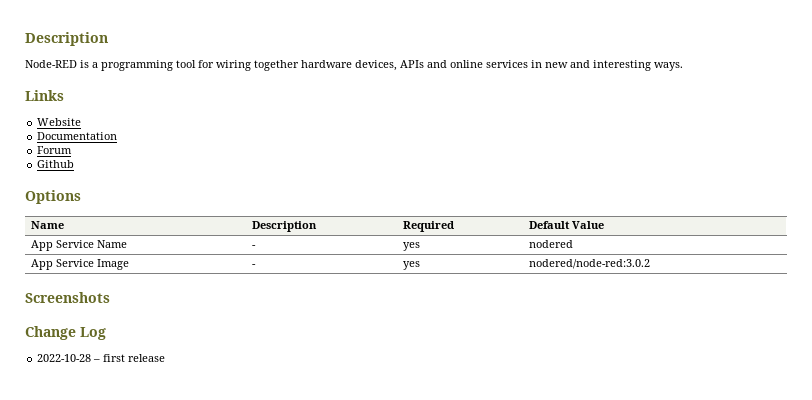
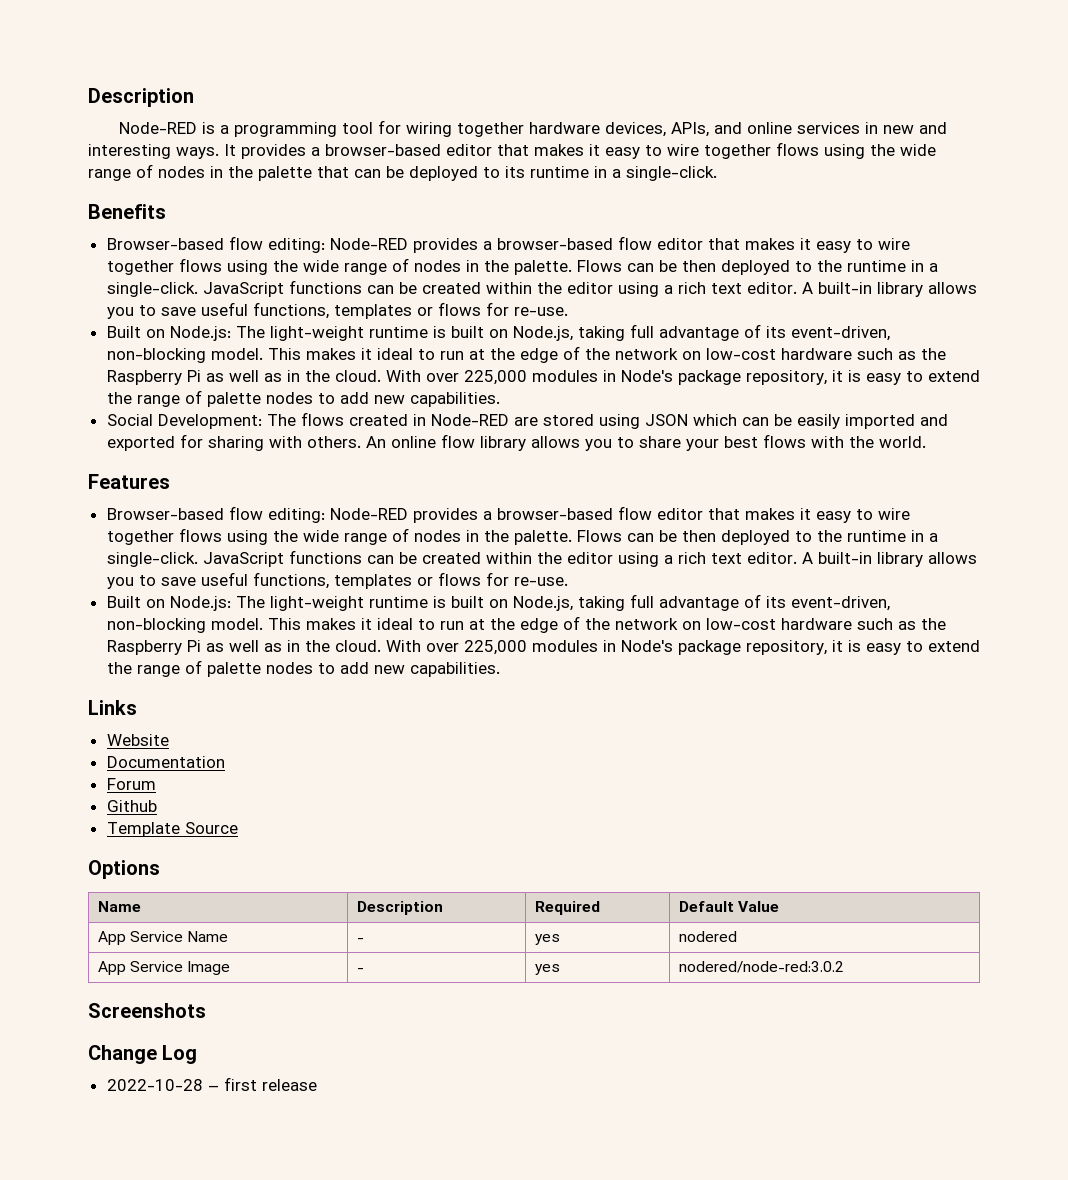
[400,60,424,68] APIs -> [670,122,709,137] APIs,
(683, 66) none -> [224,142,936,159] [88,164,717,181] [88,204,166,219] [106,236,910,253] [106,258,938,275] [106,280,977,297] [106,302,568,319] [106,324,890,341] [106,346,946,363] [106,370,980,385] [106,390,500,407] [106,412,948,429] [106,434,926,451] [88,474,170,489] [106,506,910,523] [106,528,938,545] [106,550,977,567] [106,572,568,589] [106,594,890,611] [106,616,946,633] [106,640,980,655] [106,660,500,677] It provides a browser-based editor that makes it easy to wire together flows using the wide range of nodes in the palette that can be deployed to its runtime in a single-click. // Benefits // Browser-based flow editing: Node-RED provides a browser-based flow editor that makes it easy to wire together flows using the wide range of nodes in the palette. Flows can be then deployed to the runtime in a single-click. JavaScript functions can be created within the editor using a rich text editor. A built-in library allows you to save useful functions, templates or flows for re-use. // Built on Node.js: The light-weight runtime is built on Node.js, taking full advantage of its event-driven, non-blocking model. This makes it ideal to run at the edge of the network on low-cost hardware such as the Raspberry Pi as well as in the cloud. With over 225,000 modules in Node's package repository, it is easy to extend the range of palette nodes to add new capabilities. // Social Development: The flows created in Node-RED are stored using JSON which can be easily imported and exported for sharing with others. An online flow library allows you to share your best flows with the world. // Features // Browser-based flow editing: Node-RED provides a browser-based flow editor that makes it easy to wire together flows using the wide range of nodes in the palette. Flows can be then deployed to the runtime in a single-click. JavaScript functions can be created within the editor using a rich text editor. A built-in library allows you to save useful functions, templates or flows for re-use. // Built on Node.js: The light-weight runtime is built on Node.js, taking full advantage of its event-driven, non-blocking model. This makes it ideal to run at the edge of the network on low-cost hardware such as the Raspberry Pi as well as in the cloud. With over 225,000 modules in Node's package repository, it is easy to extend the range of palette nodes to add new capabilities.
(75, 164) none -> [106,822,238,837] // Template Source

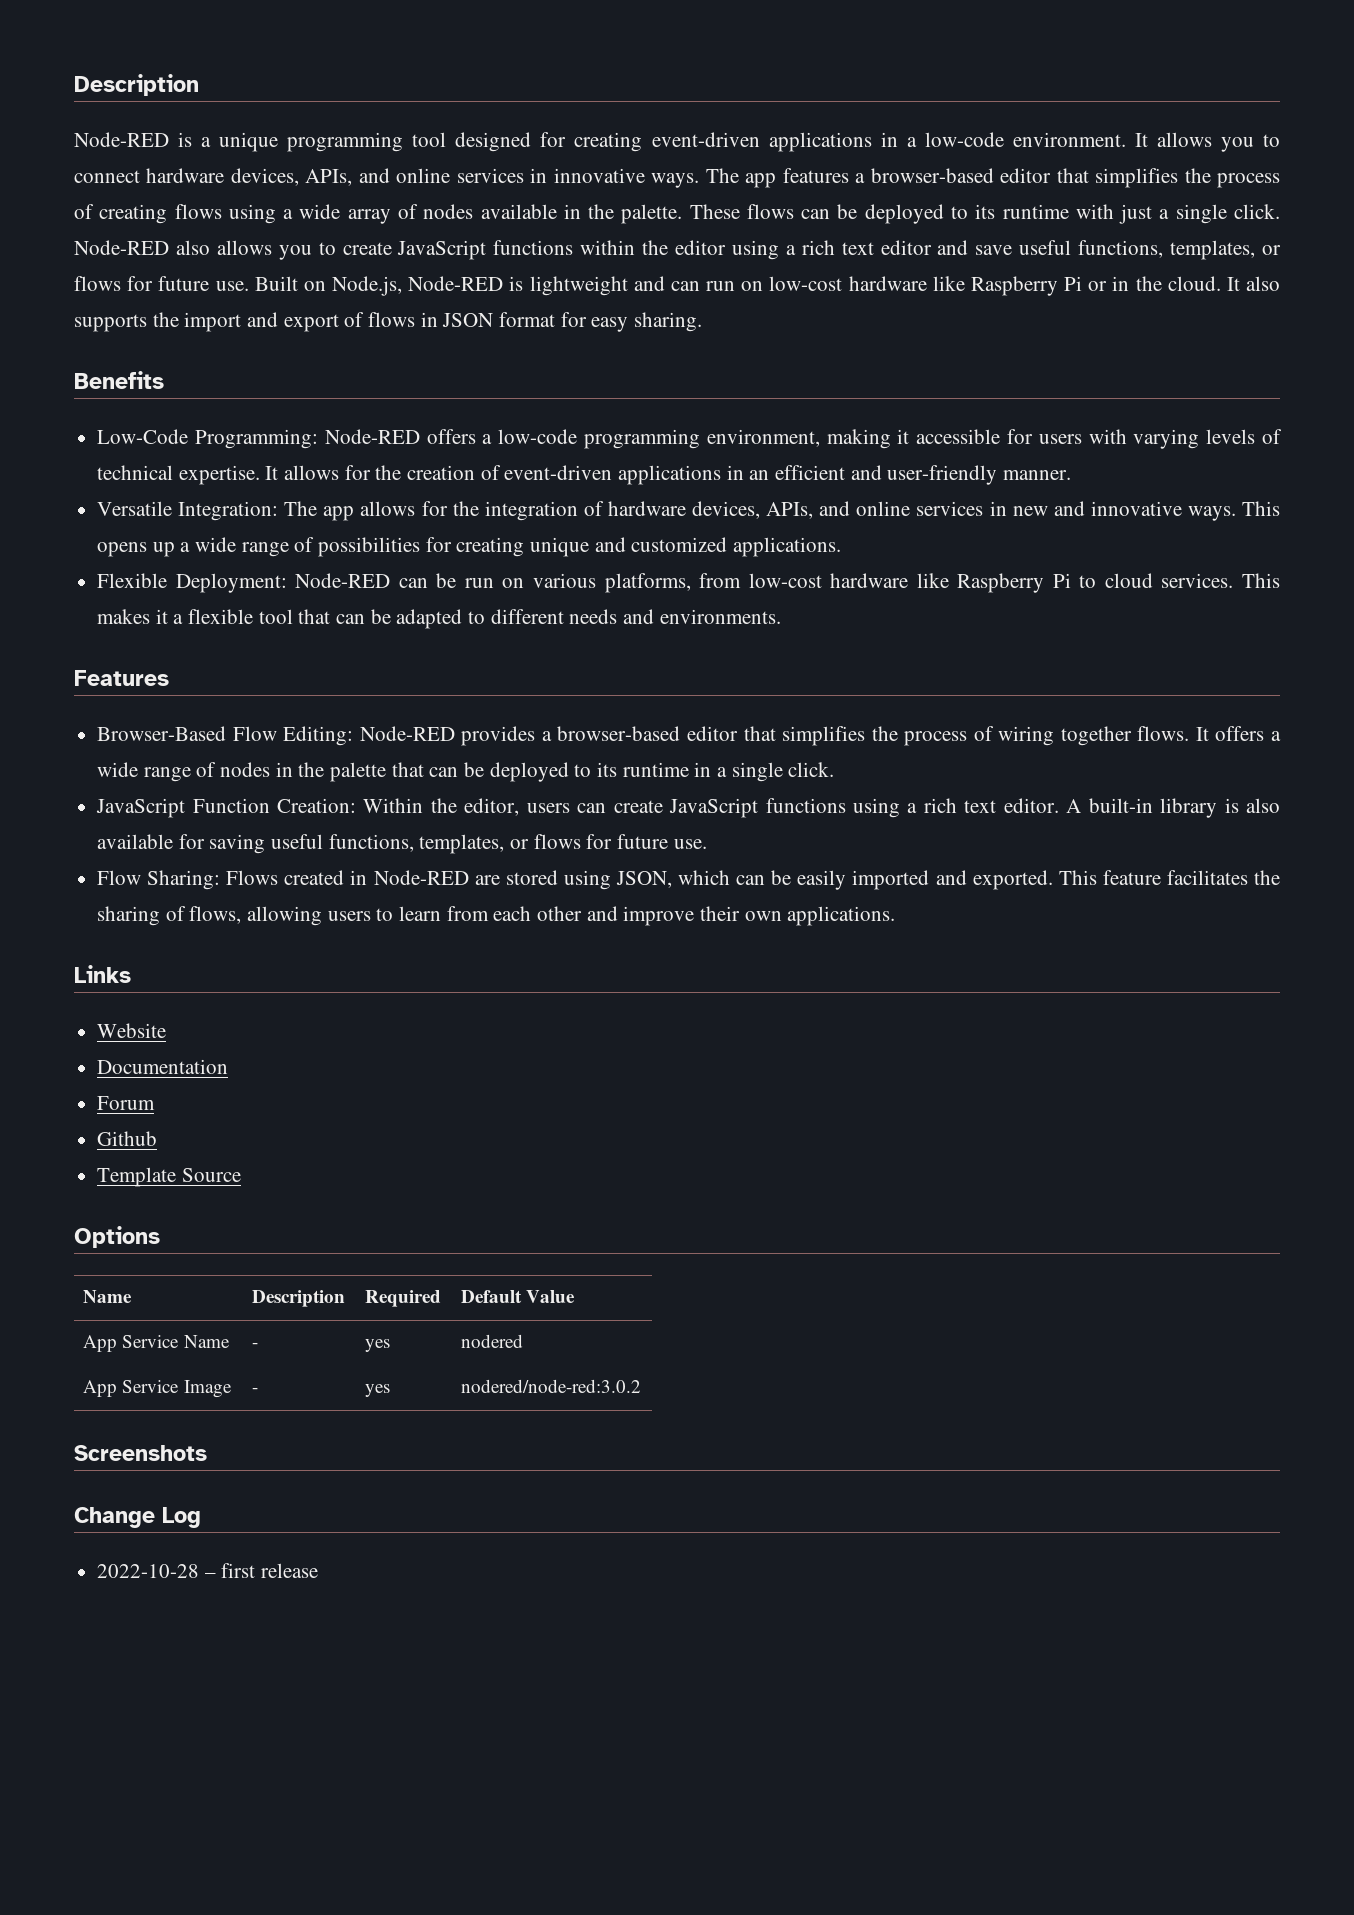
(229, 129) none -> [219,132,279,152] unique
[377,120,524,137] for wiring together -> [455,132,1281,152] [74,168,1280,188] [74,204,1280,224] [74,240,1282,260] [74,276,1280,296] [74,312,703,332] [74,371,164,389] [97,429,1282,449] [97,465,1072,485] [97,501,604,521] designed for creating event-driven applications in a low-code environment. It allows you to connect hardware devices, APIs, and online services in innovative ways. The app features a browser-based editor that simplifies the process of creating flows using a wide array of nodes available in the palette. These flows can be deployed to its runtime with just a single click. Node-RED also allows you to create JavaScript functions within the editor using a rich text editor and save useful functions, templates, or flows for future use. Built on Node.js, Node-RED is lightweight and can run on low-cost hardware like Raspberry Pi or in the cloud. It also supports the import and export of flows in JSON format for easy sharing. // Benefits // Low-Code Programming: Node-RED offers a low-code programming environment, making it accessible for users with varying levels of technical expertise. It allows for the creation of event-driven applications in an efficient and user-friendly manner. // Versatile Integration: The app allows for the integration of
[88,144,236,159] interesting ways. It -> [1090,501,1281,521] [97,537,842,557] [97,573,1280,593] [97,609,781,629] [74,670,169,686] [97,726,455,746] innovative ways. This opens up a wide range of possibilities for creating unique and customized applications. // Flexible Deployment: Node-RED can be run on various platforms, from low-cost hardware like Raspberry Pi to cloud services. This makes it a flexible tool that can be adapted to different needs and environments. // Features // Browser-Based Flow Editing: Node-RED
[534,142,895,159] makes it easy to wire together flows using the -> [782,726,1281,746] simplifies the process of wiring together flows. It offers a
[626,166,717,181] [88,204,166,219] [106,236,910,253] [106,258,938,275] [106,280,977,297] [106,302,568,319] [106,324,890,341] [106,346,946,363] [106,370,980,385] [106,390,500,407] [106,412,344,429] single-click. // Benefits // Browser-based flow editing: Node-RED provides a browser-based flow editor that makes it easy to wire together flows using the wide range of nodes in the palette. Flows can be then deployed to the runtime in a single-click. JavaScript functions can be created within the editor using a rich text editor. A built-in library allows you to save useful functions, templates or flows for re-use. // Built on Node.js: The light-weight runtime is built on Node.js, taking full advantage of its event-driven, non-blocking model. This makes it ideal to run at the edge of the network on low-cost hardware such as the Raspberry Pi as well as in the cloud. With over 225,000 modules in Node's package repository, it is easy to extend the range of palette nodes to add new capabilities. // Social Development: The flows -> [731,762,835,782] [96,798,1281,818] [97,834,707,854] [97,870,279,890] single click. // JavaScript Function Creation: Within the editor, users can create JavaScript functions using a rich text editor. A built-in library is also available for saving useful functions, templates, or flows for future use. // Flow Sharing: Flows
[644,414,688,426] JSON -> [615,871,672,888] JSON,
[106,434,926,451] [88,474,170,489] [106,506,910,523] [106,528,938,545] [106,550,977,567] [106,572,568,589] [106,594,890,611] [106,616,946,633] [106,640,980,655] [106,660,500,677] exported for sharing with others. An online flow library allows you to share your best flows with the world. // Features // Browser-based flow editing: Node-RED provides a browser-based flow editor that makes it easy to wire together flows using the wide range of nodes in the palette. Flows can be then deployed to the runtime in a single-click. JavaScript functions can be created within the editor using a rich text editor. A built-in library allows you to save useful functions, templates or flows for re-use. // Built on Node.js: The light-weight runtime is built on Node.js, taking full advantage of its event-driven, non-blocking model. This makes it ideal to run at the edge of the network on low-cost hardware such as the Raspberry Pi as well as in the cloud. With over 225,000 modules in Node's package repository, it is easy to extend the range of palette nodes to add new capabilities. -> [972,870,1281,890] [97,906,896,926] exported. This feature facilitates the sharing of flows, allowing users to learn from each other and improve their own applications.

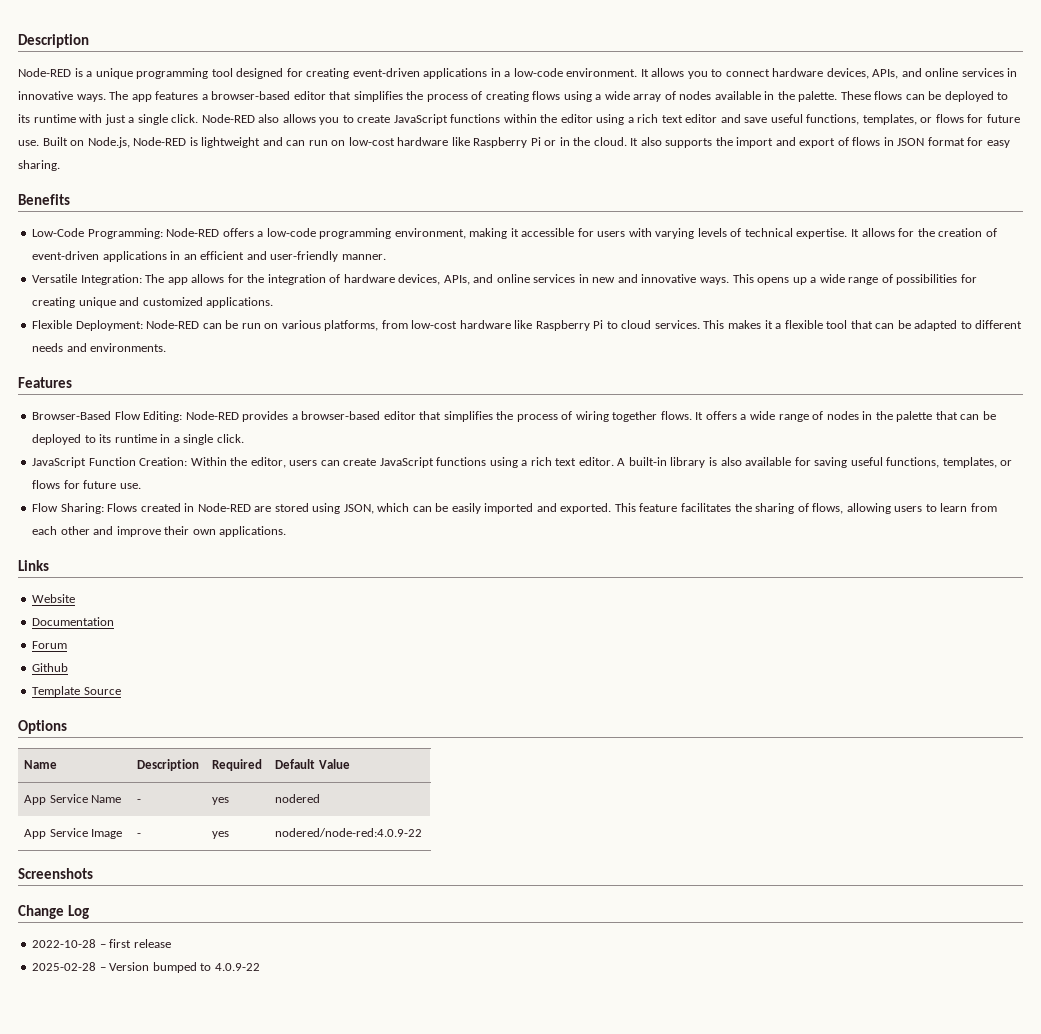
[461,1379,642,1393] nodered/node-red:3.0.2 -> [275,828,423,837] nodered/node-red:4.0.9-22
(319, 1570) none -> [32,962,260,973] // 2025-02-28 – Version bumped to 4.0.9-22

